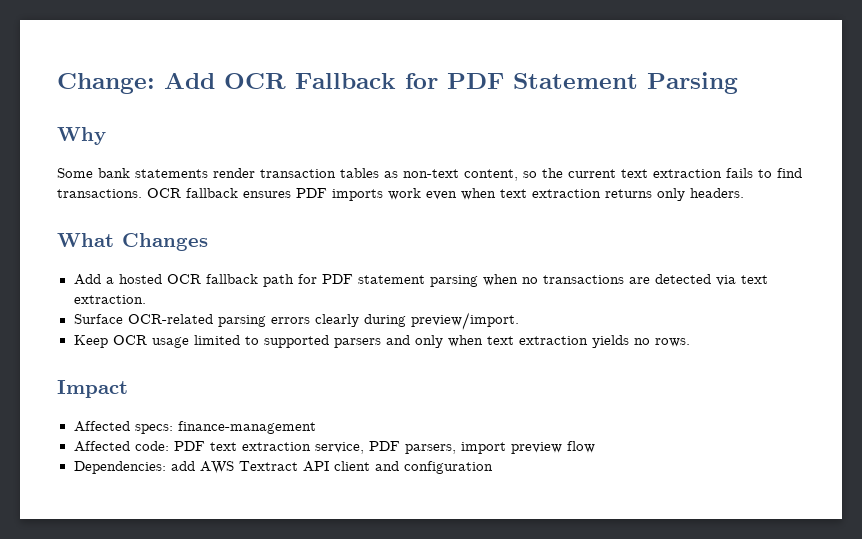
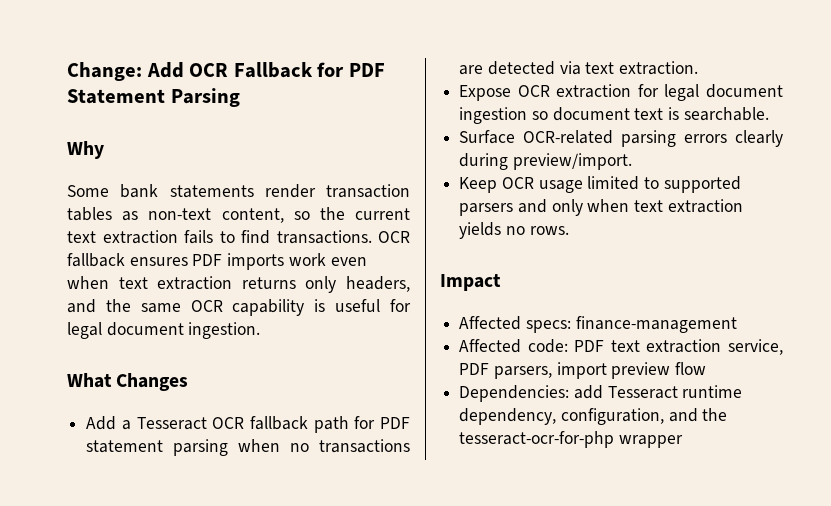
[690,188,744,198] headers. -> [346,276,410,292] [67,299,411,316] [67,322,261,339] headers, and the same OCR capability is useful for legal document ingestion.
[118,274,162,284] hosted -> [136,417,207,430] Tesseract
(146, 299) none -> [459,84,783,101] [459,107,769,124] // Expose OCR extraction for legal document ingestion so document text is searchable.
[199,461,493,474] AWS Textract API client and configuration -> [607,385,743,399] [459,408,728,425] [459,431,683,448] Tesseract runtime dependency, configuration, and the tesseract-ocr-for-php wrapper

